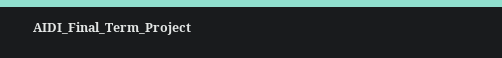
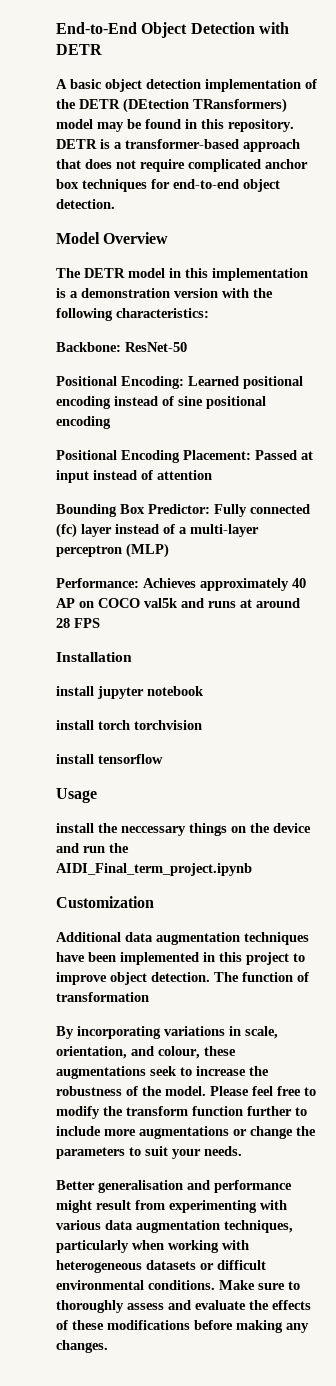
[33,22,191,35] AIDI_Final_Term_Project -> [56,22,289,38] [56,44,102,55] [56,79,317,92] [56,98,287,113] [56,119,294,132] [56,139,300,152] [56,159,308,172] [56,179,280,192] [56,199,115,209] [56,232,169,244] [56,268,308,281] [56,288,273,298] [56,308,209,321] [56,342,187,352] [56,376,303,389] [56,396,266,409] [56,416,111,429] [56,450,313,463] [56,470,212,483] [56,504,310,517] [56,523,259,538] [56,543,169,558] [56,578,306,591] [56,598,300,608] [56,618,100,628] [56,652,132,662] [56,686,204,699] [56,720,202,730] [56,754,163,764] [56,788,97,803] [56,823,311,836] [56,843,129,853] [56,863,252,876] [56,896,154,908] [56,932,309,945] [56,952,305,965] [56,972,309,985] [56,992,149,1002] [56,1026,278,1039] [56,1046,236,1059] [56,1066,269,1079] [56,1086,316,1096] [56,1106,307,1119] [56,1126,316,1139] [56,1146,242,1159] [56,1180,292,1193] [56,1200,287,1213] [56,1220,293,1233] [56,1240,249,1253] [56,1260,266,1273] [56,1280,300,1290] [56,1300,311,1313] [56,1320,309,1333] [56,1340,108,1353] End-to-End Object Detection with DETR // A basic object detection implementation of the DETR (DEtection TRansformers) model may be found in this repository. DETR is a transformer-based approach that does not require complicated anchor box techniques for end-to-end object detection. // Model Overview // The DETR model in this implementation is a demonstration version with the following characteristics: // Backbone: ResNet-50 // Positional Encoding: Learned positional encoding instead of sine positional encoding // Positional Encoding Placement: Passed at input instead of attention // Bounding Box Predictor: Fully connected (fc) layer instead of a multi-layer perceptron (MLP) // Performance: Achieves approximately 40 AP on COCO val5k and runs at around 28 FPS // Installation // install jupyter notebook // install torch torchvision // install tensorflow // Usage // install the neccessary things on the device and run the AIDI_Final_term_project.ipynb // Customization // Additional data augmentation techniques have been implemented in this project to improve object detection. The function of transformation // By incorporating variations in scale, orientation, and colour, these augmentations seek to increase the robustness of the model. Please feel free to modify the transform function further to include more augmentations or change the parameters to suit your needs. // Better generalisation and performance might result from experimenting with various data augmentation techniques, particularly when working with heterogeneous datasets or difficult environmental conditions. Make sure to thoroughly assess and evaluate the effects of these modifications before making any changes.

